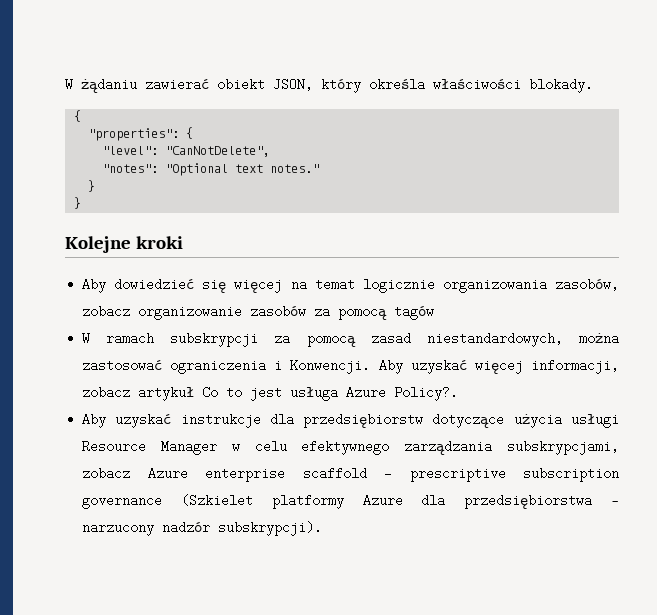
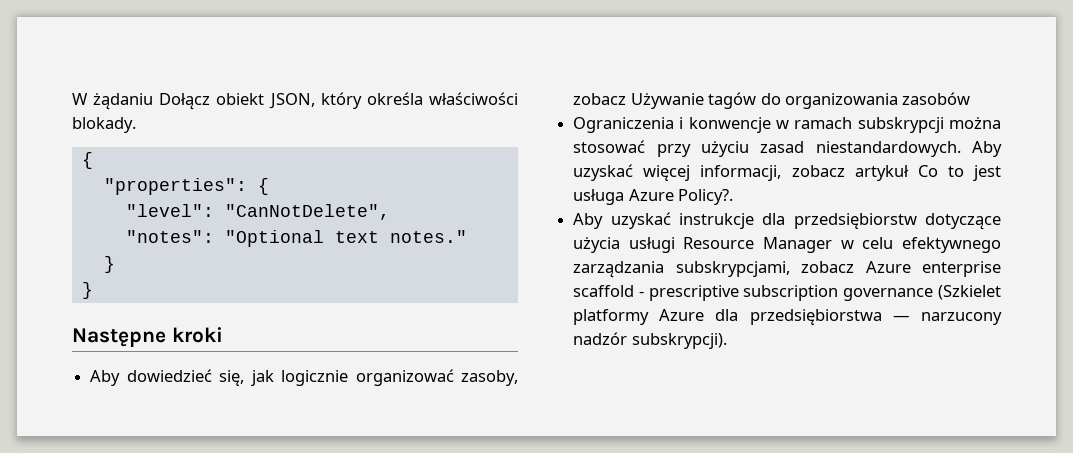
[145,78,209,91] zawierać -> [159,93,211,110] Dołącz
[65,236,131,253] Kolejne -> [72,328,166,347] Następne
[202,278,619,293] [82,305,435,320] [82,332,619,347] [82,359,371,374] się więcej na temat logicznie organizowania zasobów, zobacz organizowanie zasobów za pomocą tagów // W ramach subskrypcji za pomocą zasad niestandardowych, można zastosować ograniczenia i Konwencji. -> [219,369,518,386] [573,92,971,109] [573,117,1001,133] [573,140,961,157] się, jak logicznie organizować zasoby, zobacz Używanie tagów do organizowania zasobów // Ograniczenia i konwencje w ramach subskrypcji można stosować przy użyciu zasad niestandardowych.

